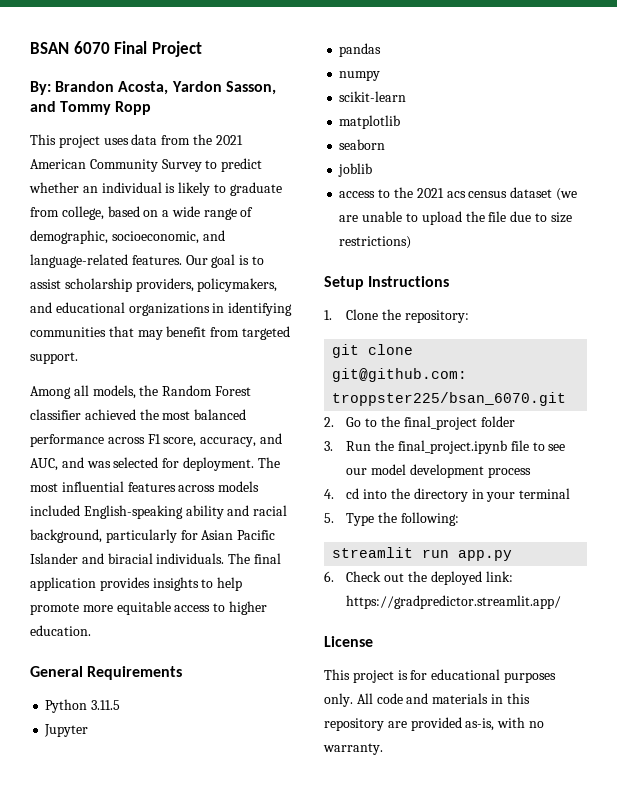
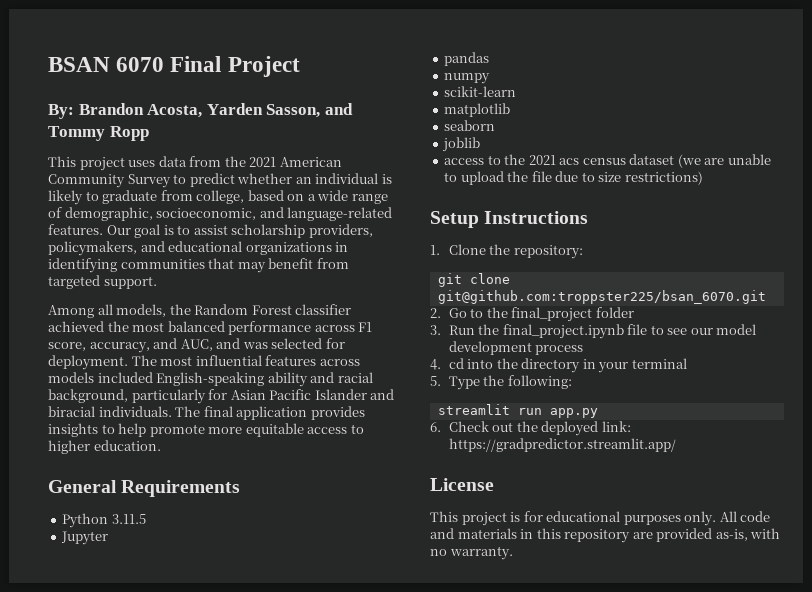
[171,81,222,92] Yardon -> [206,103,263,115] Yarden

